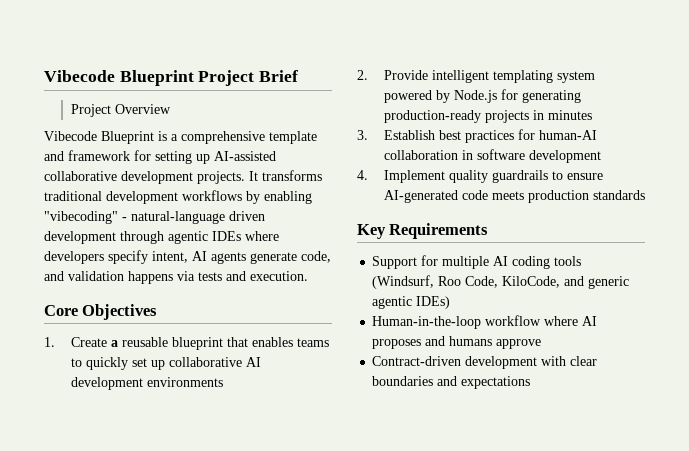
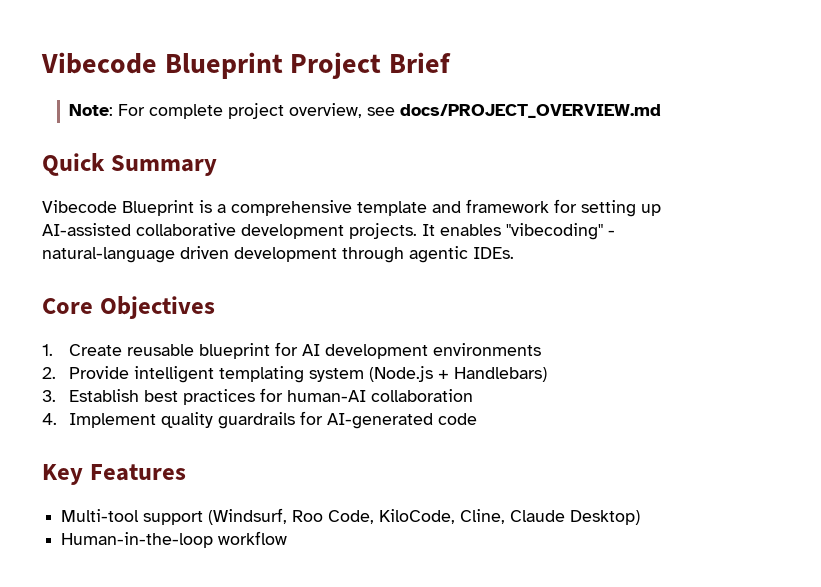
[70,104,171,117] Project Overview -> [69,103,662,119] [42,153,217,176] Note: For complete project overview, see docs/PROJECT_OVERVIEW.md // Quick Summary
[262,170,322,181] [44,190,312,204] transforms traditional development workflows by enabling -> [440,224,501,236] enables
[212,231,279,241] [44,250,331,264] [44,271,308,284] IDEs where developers specify intent, AI agents generate code, and validation happens via tests and execution. -> [473,247,514,259] IDEs.
[110,340,118,347] a -> (123, 350) none
[226,337,329,347] [70,357,242,370] that enables teams to quickly set up collaborative -> [275,342,299,356] for
[383,89,581,103] [383,110,592,123] powered by Node.js for generating production-ready projects in minutes -> [369,366,548,382] (Node.js + Handlebars)
[461,149,601,163] in software development -> (474, 395) none
[551,171,603,180] to ensure -> [300,411,324,425] for
[491,190,645,203] [357,223,489,239] [372,255,582,269] [372,275,630,289] [372,296,451,309] [372,315,598,329] [372,336,542,349] [372,356,598,369] [372,376,531,389] meets production standards // Key Requirements // Support for multiple AI coding tools (Windsurf, Roo Code, KiloCode, and generic agentic IDEs) // Human-in-the-loop workflow where AI proposes and humans approve // Contract-driven development with clear boundaries and expectations -> [42,464,186,485] [61,508,641,525] [61,531,288,548] // Key Features // Multi-tool support (Windsurf, Roo Code, KiloCode, Cline, Claude Desktop) // Human-in-the-loop workflow

